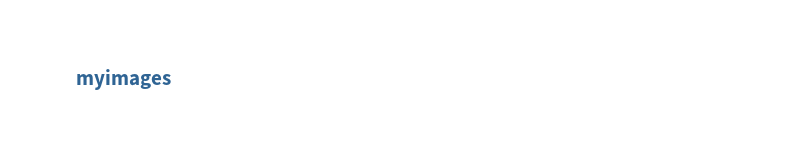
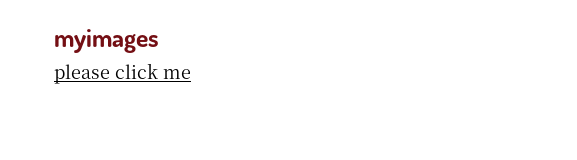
(171, 79) none -> [54,63,191,84] // please click me

